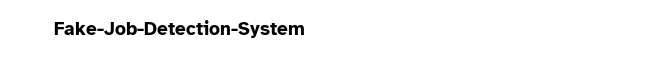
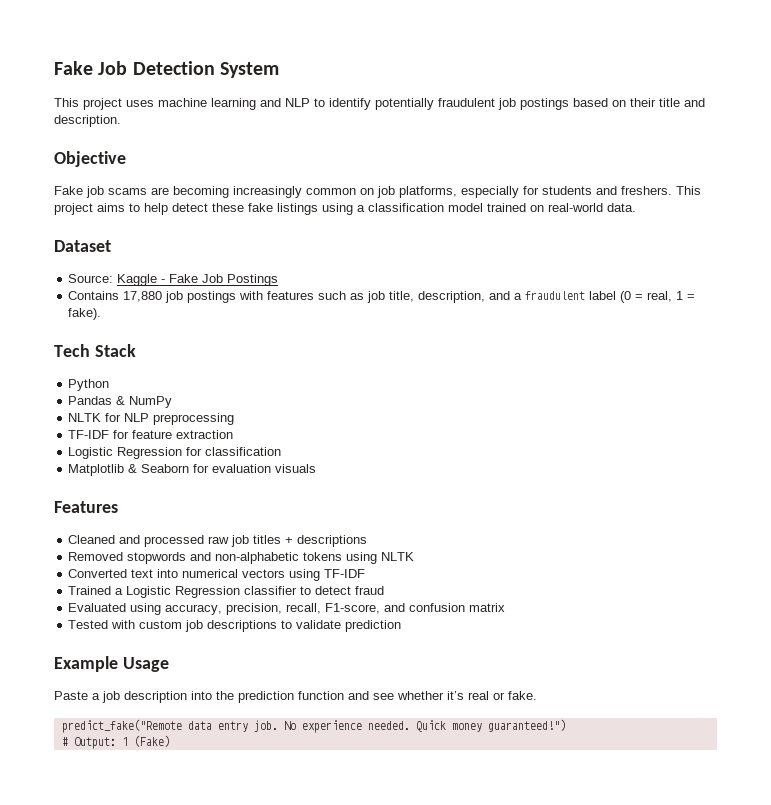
[54,20,305,38] Fake-Job-Detection-System -> [54,61,279,78] [54,98,705,110] [54,115,121,127] [54,151,126,167] [54,186,701,198] [54,203,636,215] [54,240,111,252] [68,274,279,286] [68,291,696,303] [68,308,102,320] [54,344,136,357] [68,379,110,391] [68,396,173,408] [68,413,235,425] [68,430,234,439] [68,447,282,459] [68,464,317,476] [54,501,118,513] [68,535,368,547] [68,552,415,564] [68,569,366,581] [68,586,385,598] [68,603,506,615] [68,620,402,632] [54,656,169,672] [54,691,537,703] [61,719,566,733] [61,735,170,749] Fake Job Detection System // This project uses machine learning and NLP to identify potentially fraudulent job postings based on their title and description. // Objective // Fake job scams are becoming increasingly common on job platforms, especially for students and freshers. This project aims to help detect these fake listings using a classification model trained on real-world data. // Dataset // Source: Kaggle - Fake Job Postings // Contains 17,880 job postings with features such as job title, description, and a fraudulent label (0 = real, 1 = fake). // Tech Stack // Python // Pandas & NumPy // NLTK for NLP preprocessing // TF-IDF for feature extraction // Logistic Regression for classification // Matplotlib & Seaborn for evaluation visuals // Features // Cleaned and processed raw job titles + descriptions // Removed stopwords and non-alphabetic tokens using NLTK // Converted text into numerical vectors using TF-IDF // Trained a Logistic Regression classifier to detect fraud // Evaluated using accuracy, precision, recall, F1-score, and confusion matrix // Tested with custom job descriptions to validate prediction // Example Usage // Paste a job description into the prediction function and see whether it’s real or fake. // predict_fake("Remote data entry job. No experience needed. Quick money guaranteed!") // # Output: 1 (Fake)

